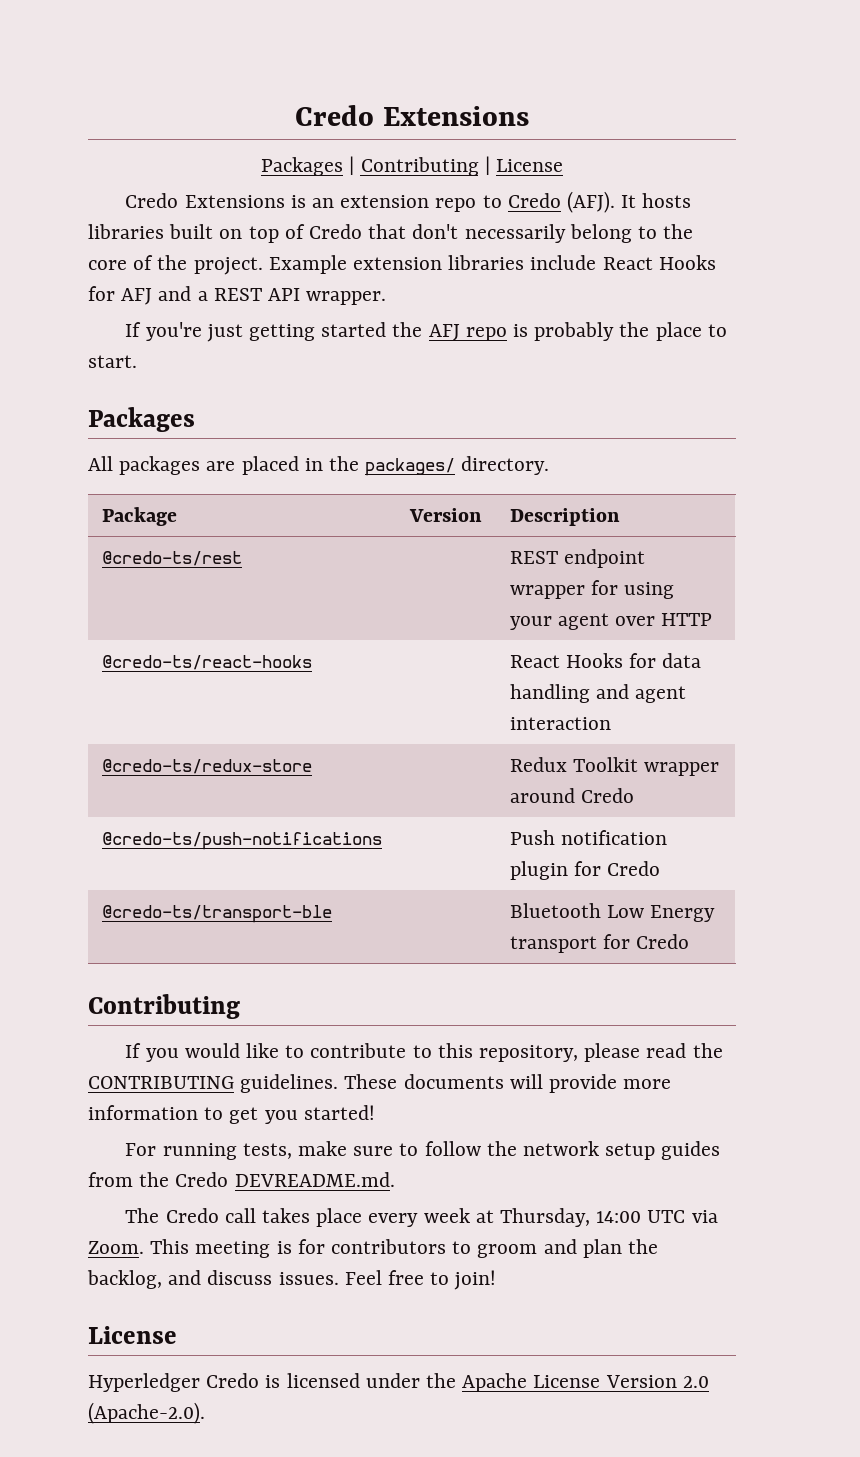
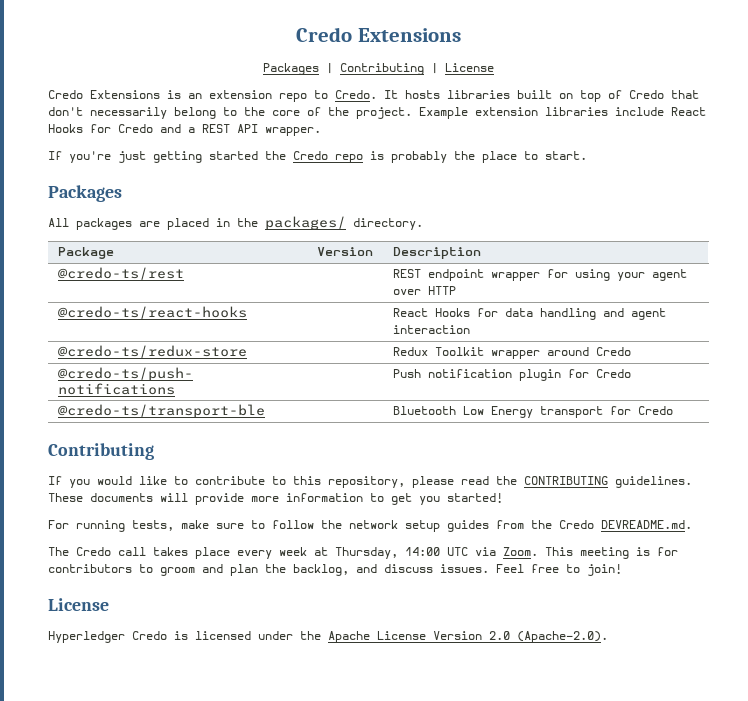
[507,191,616,213] Credo (AFJ). -> [335,90,377,99] Credo.
[121,288,153,305] AFJ -> [118,124,153,133] Credo
[428,324,460,341] AFJ -> [293,151,328,160] Credo

